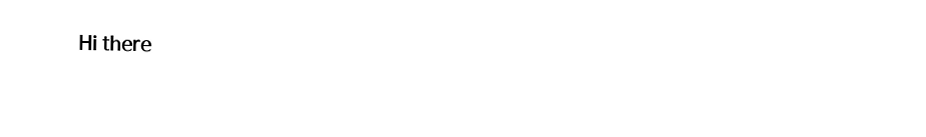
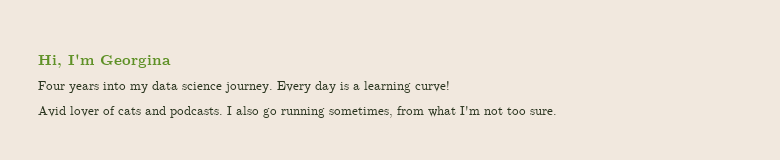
[78,34,153,53] Hi there -> [38,54,171,68] [38,81,450,93] [38,106,557,118] Hi, I'm Georgina // Four years into my data science journey. Every day is a learning curve! // Avid lover of cats and podcasts. I also go running sometimes, from what I'm not too sure.

